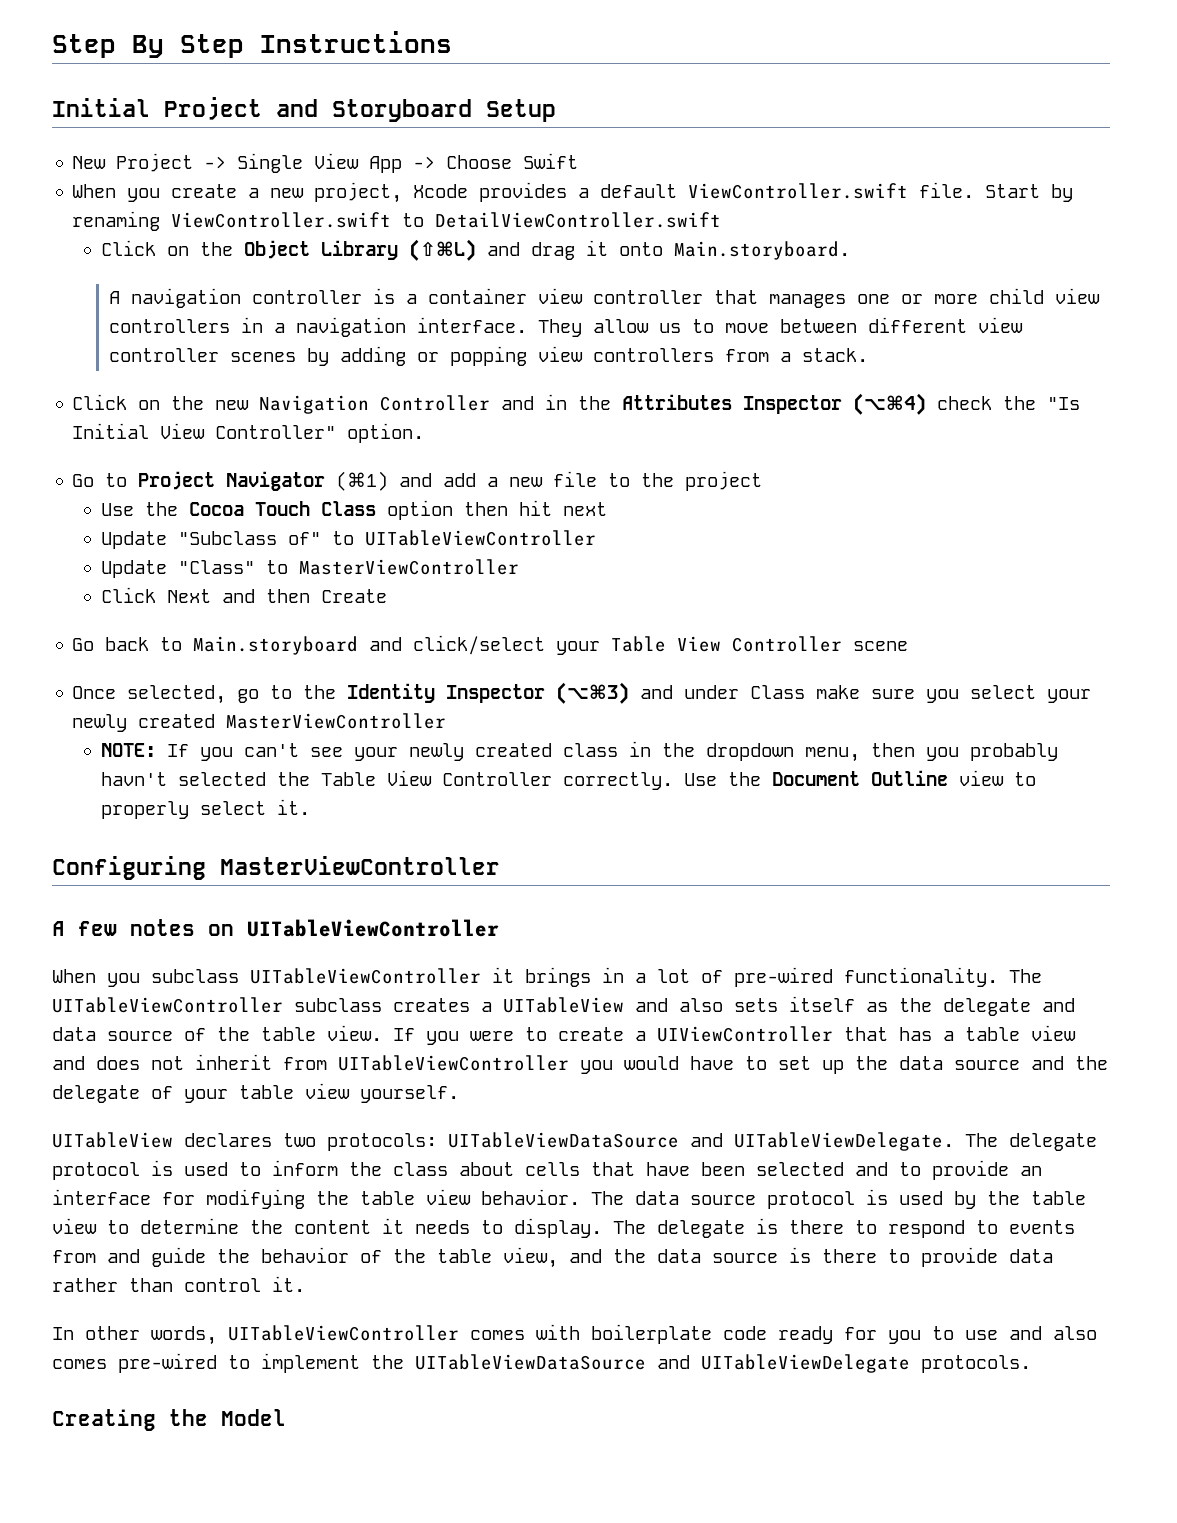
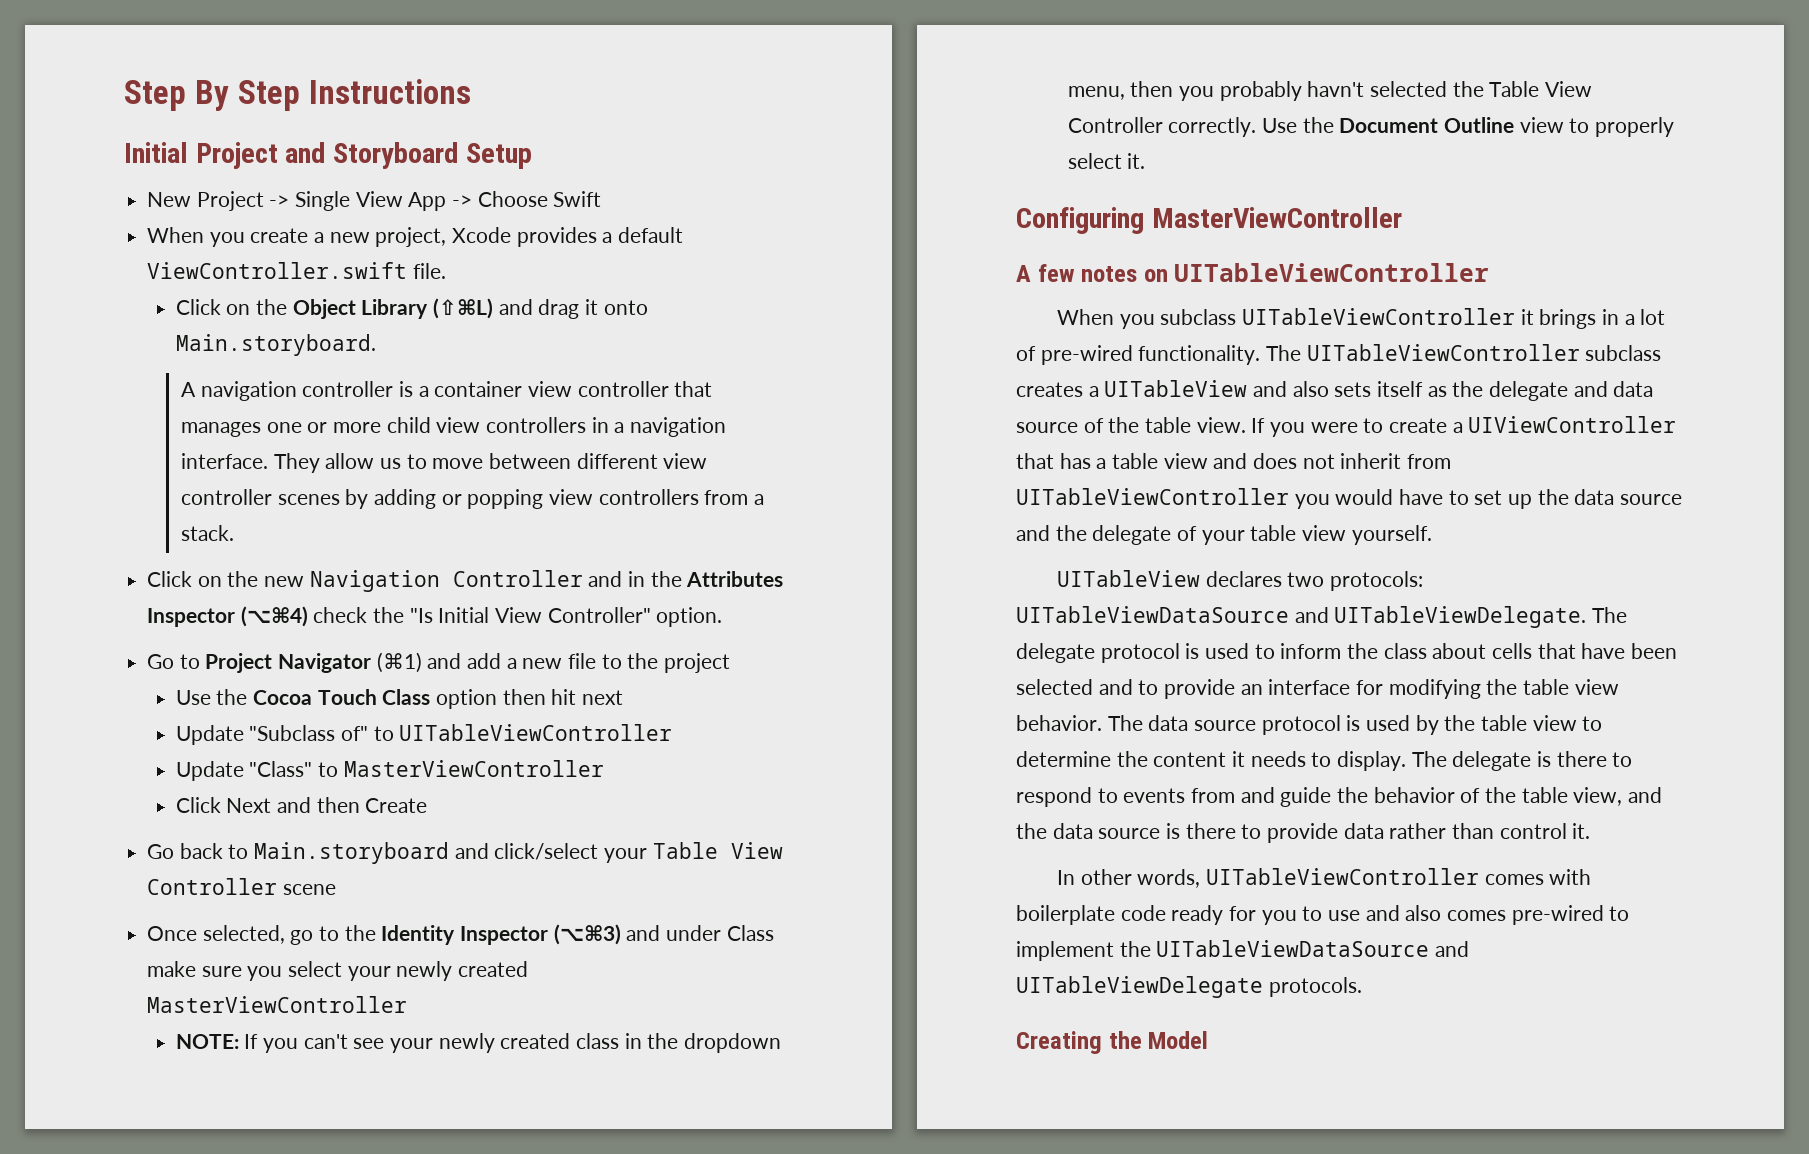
[985,184,1074,202] [72,211,722,231] Start by renaming ViewController.swift to DetailViewController.swift -> (446, 271) none

